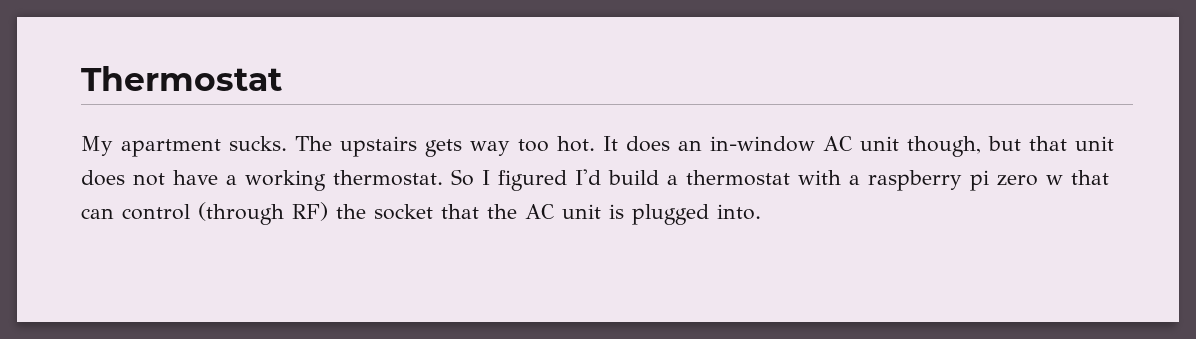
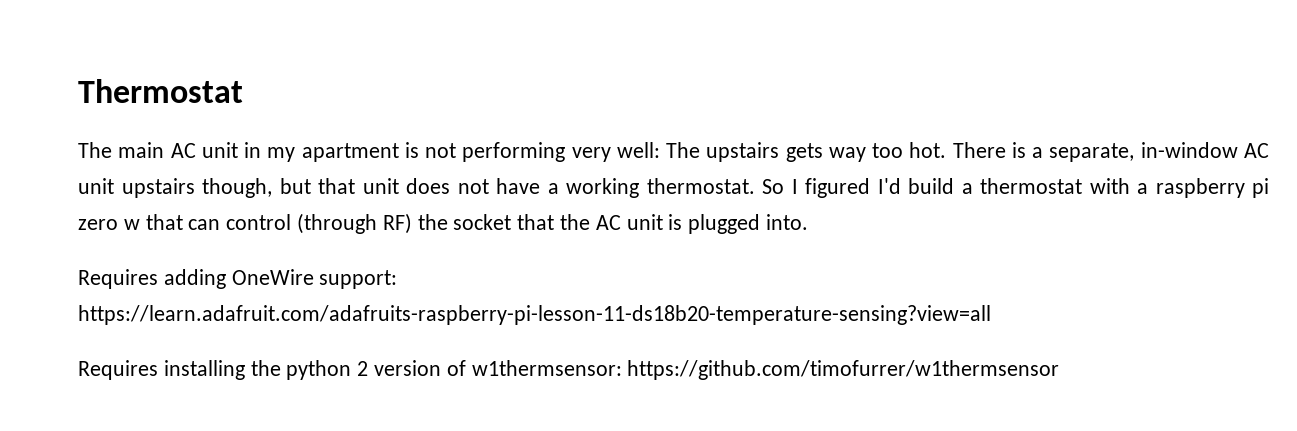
[81,136,287,157] My apartment sucks. -> [78,142,660,162] The main AC unit in my apartment is not performing very well:
[603,136,702,152] It does an -> [952,142,1135,162] There is a separate,
(899, 143) none -> [121,178,195,198] upstairs
(761, 212) none -> [78,269,398,289] [78,305,991,325] [78,360,1060,380] // Requires adding OneWire support: https://learn.adafruit.com/adafruits-raspberry-pi-lesson-11-ds18b20-temperature-sensing?view=all // Requires installing the python 2 version of w1thermsensor: https://github.com/timofurrer/w1thermsensor

